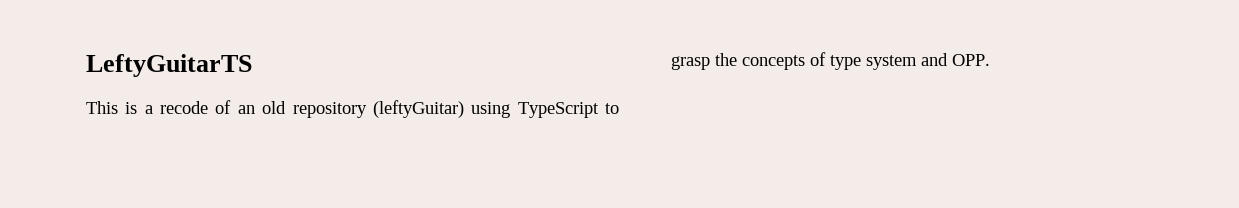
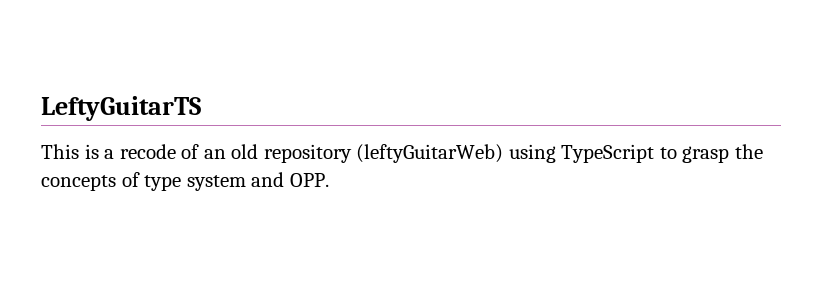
[372,100,464,118] (leftyGuitar) -> [356,144,504,163] (leftyGuitarWeb)

